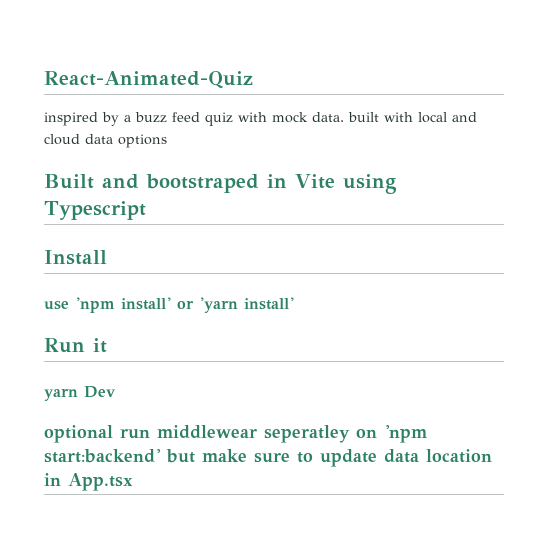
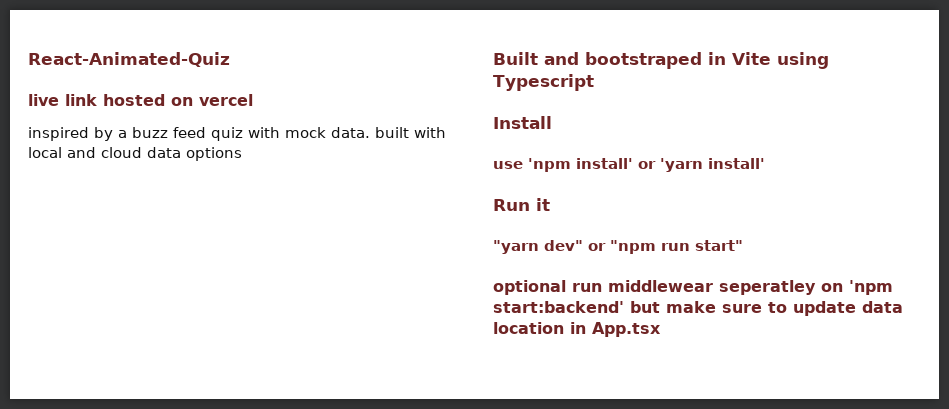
(253, 80) none -> [28,94,253,106] // live link hosted on vercel
[44,386,116,401] yarn Dev -> [493,240,743,254] "yarn dev" or "npm run start"

